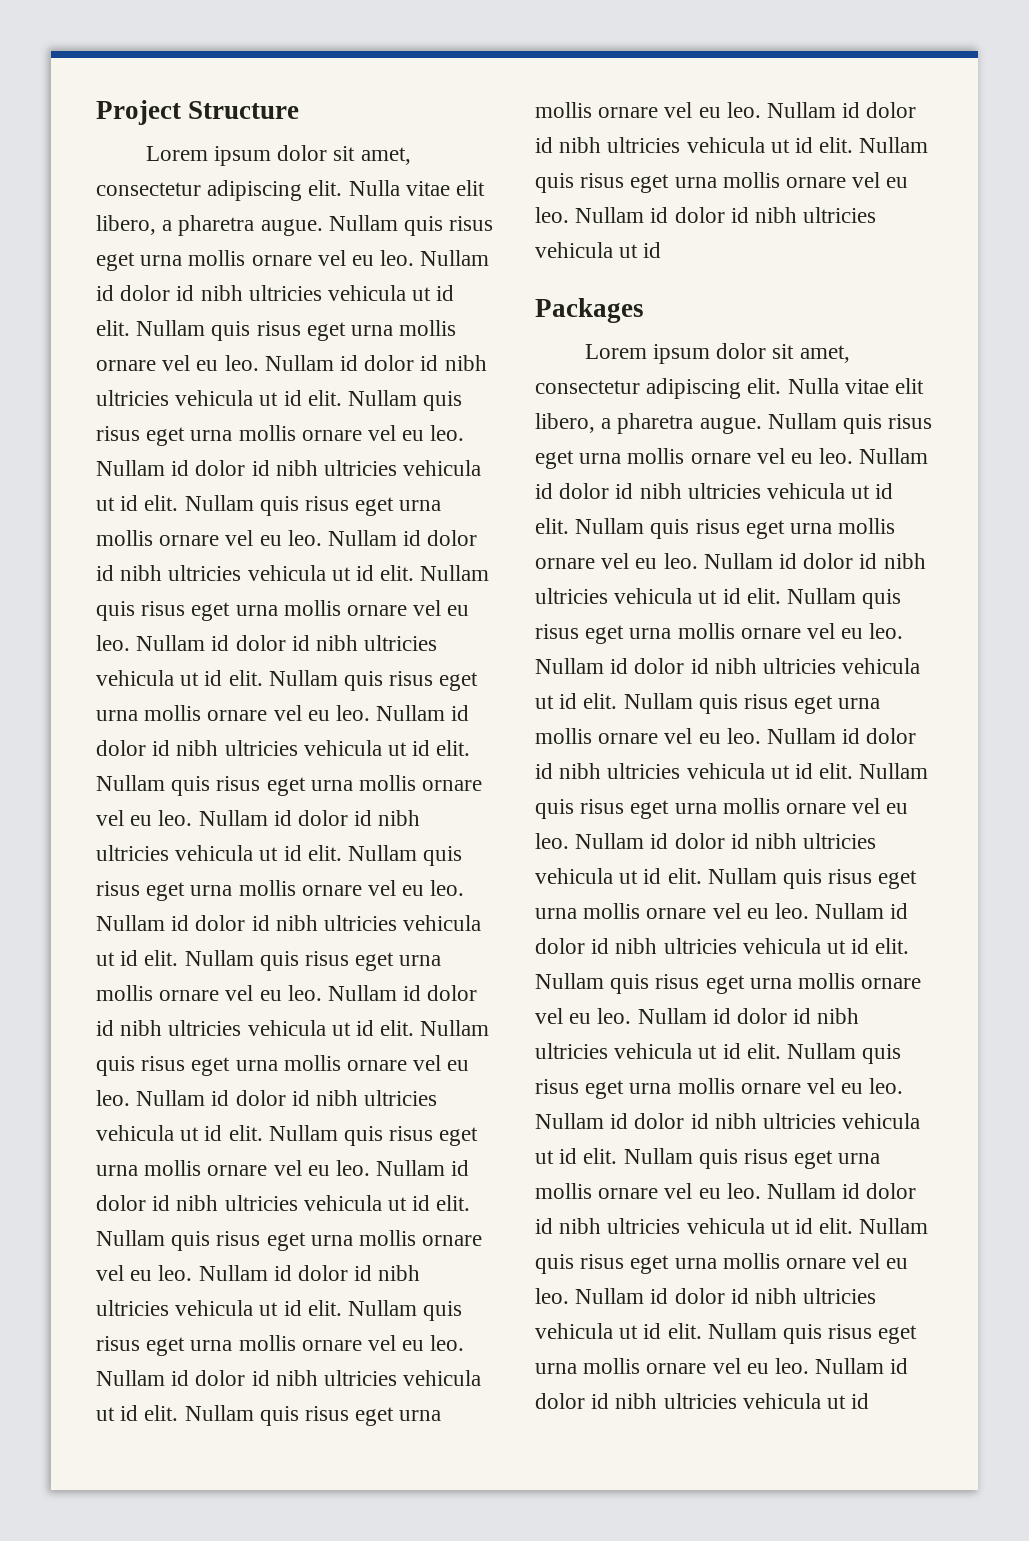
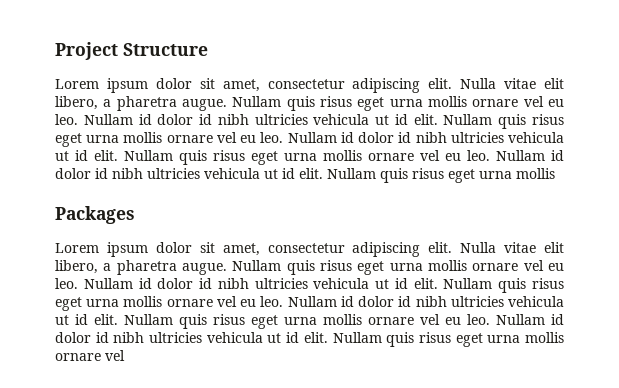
[159,530,478,546] [96,565,490,581] [96,600,470,621] [96,635,438,651] [96,670,479,691] [96,705,470,721] [96,740,471,756] [96,775,483,796] [96,810,421,826] [96,845,463,866] [96,880,465,901] [96,915,482,931] [96,950,442,971] [96,985,478,1001] [96,1020,490,1036] [96,1055,470,1076] [96,1090,438,1106] [96,1125,479,1146] [96,1160,470,1176] [96,1195,471,1211] [96,1230,483,1251] [96,1265,421,1281] [96,1300,463,1321] [96,1335,465,1356] [96,1370,482,1386] [96,1405,442,1426] [535,102,917,118] [535,137,929,153] [535,172,909,193] [535,207,877,223] [535,242,662,258] ornare vel eu leo. Nullam id dolor id nibh ultricies vehicula ut id elit. Nullam quis risus eget urna mollis ornare vel eu leo. Nullam id dolor id nibh ultricies vehicula ut id elit. Nullam quis risus eget urna mollis ornare vel eu leo. Nullam id dolor id nibh ultricies vehicula ut id elit. Nullam quis risus eget urna mollis ornare vel eu leo. Nullam id dolor id nibh ultricies vehicula ut id elit. Nullam quis risus eget urna mollis ornare vel eu leo. Nullam id dolor id nibh ultricies vehicula ut id elit. Nullam quis risus eget urna mollis ornare vel eu leo. Nullam id dolor id nibh ultricies vehicula ut id elit. Nullam quis risus eget urna mollis ornare vel eu leo. Nullam id dolor id nibh ultricies vehicula ut id elit. Nullam quis risus eget urna mollis ornare vel eu leo. Nullam id dolor id nibh ultricies vehicula ut id elit. Nullam quis risus eget urna mollis ornare vel eu leo. Nullam id dolor id nibh ultricies vehicula ut id elit. Nullam quis risus eget urna mollis ornare vel eu leo. Nullam id dolor id nibh ultricies vehicula ut id elit. Nullam quis risus eget urna mollis ornare vel eu leo. Nullam id dolor id nibh ultricies vehicula ut id elit. Nullam quis risus eget urna mollis ornare vel eu leo. Nullam id dolor id nibh ultricies vehicula ut id -> (555, 173) none
[698,728,917,744] [535,763,929,779] [535,798,909,819] [535,833,877,849] [535,868,918,889] [535,903,909,919] [535,938,910,954] [535,973,922,994] [535,1008,860,1024] [535,1043,902,1064] [535,1078,904,1099] [535,1113,921,1129] [535,1148,881,1169] [535,1183,917,1199] [535,1218,929,1234] [535,1253,909,1274] [535,1288,877,1304] [535,1323,918,1344] [535,1358,909,1374] [535,1393,870,1409] eu leo. Nullam id dolor id nibh ultricies vehicula ut id elit. Nullam quis risus eget urna mollis ornare vel eu leo. Nullam id dolor id nibh ultricies vehicula ut id elit. Nullam quis risus eget urna mollis ornare vel eu leo. Nullam id dolor id nibh ultricies vehicula ut id elit. Nullam quis risus eget urna mollis ornare vel eu leo. Nullam id dolor id nibh ultricies vehicula ut id elit. Nullam quis risus eget urna mollis ornare vel eu leo. Nullam id dolor id nibh ultricies vehicula ut id elit. Nullam quis risus eget urna mollis ornare vel eu leo. Nullam id dolor id nibh ultricies vehicula ut id elit. Nullam quis risus eget urna mollis ornare vel eu leo. Nullam id dolor id nibh ultricies vehicula ut id elit. Nullam quis risus eget urna mollis ornare vel eu leo. Nullam id dolor id nibh ultricies vehicula ut id -> (125, 355) none

